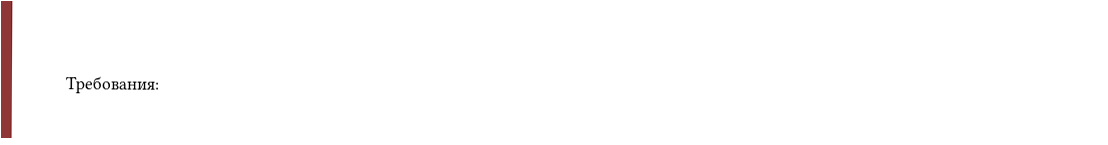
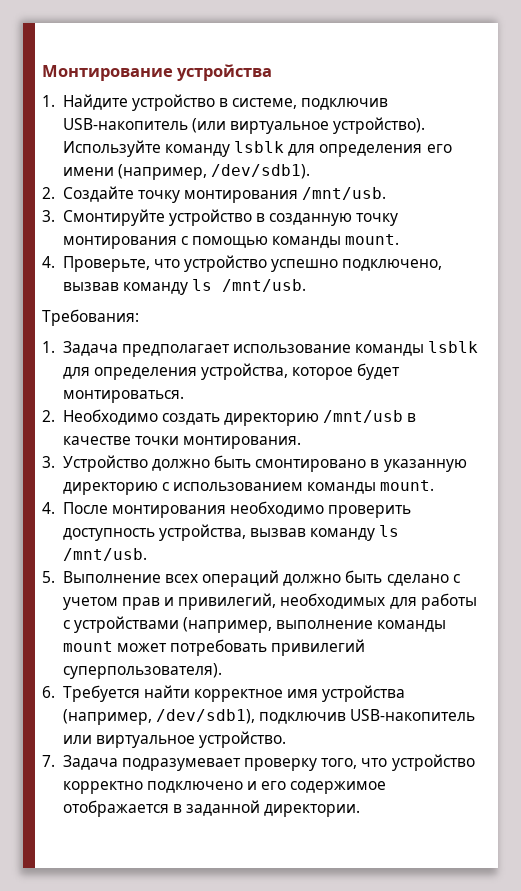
[65,76,159,94] Требования: -> [42,64,273,81] [42,94,389,111] [62,117,426,134] [62,140,452,157] [62,164,311,180] [42,186,387,203] [42,209,399,226] [62,234,400,249] [42,255,443,272] [62,279,307,295] [42,309,139,326] [42,341,479,357] [62,363,401,380] [62,390,184,403] [42,409,417,426] [62,436,302,449] [42,455,467,472] [62,480,435,495] [42,501,412,518] [62,524,400,541] [62,548,147,561] [42,570,460,587] [62,593,477,610] [62,616,447,633] [62,639,366,656] [62,663,222,679] [42,685,406,702] [62,709,476,725] [62,731,287,748] [42,754,475,771] [62,781,387,794] [62,800,361,817] Монтирование устройства // 1. Найдите устройство в системе, подключив USB-накопитель (или виртуальное устройство). Используйте команду lsblk для определения его имени (например, /dev/sdb1). // 2. Создайте точку монтирования /mnt/usb. // 3. Смонтируйте устройство в созданную точку монтирования с помощью команды mount. // 4. Проверьте, что устройство успешно подключено, вызвав команду ls /mnt/usb. // Требования: // 1. Задача предполагает использование команды lsblk для определения устройства, которое будет монтироваться. // 2. Необходимо создать директорию /mnt/usb в качестве точки монтирования. // 3. Устройство должно быть смонтировано в указанную директорию с использованием команды mount. // 4. После монтирования необходимо проверить доступность устройства, вызвав команду ls /mnt/usb. // 5. Выполнение всех операций должно быть сделано с учетом прав и привилегий, необходимых для работы с устройствами (например, выполнение команды mount может потребовать привилегий суперпользователя). // 6. Требуется найти корректное имя устройства (например, /dev/sdb1), подключив USB-накопитель или виртуальное устройство. // 7. Задача подразумевает проверку того, что устройство корректно подключено и его содержимое отображается в заданной директории.

